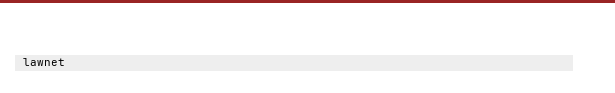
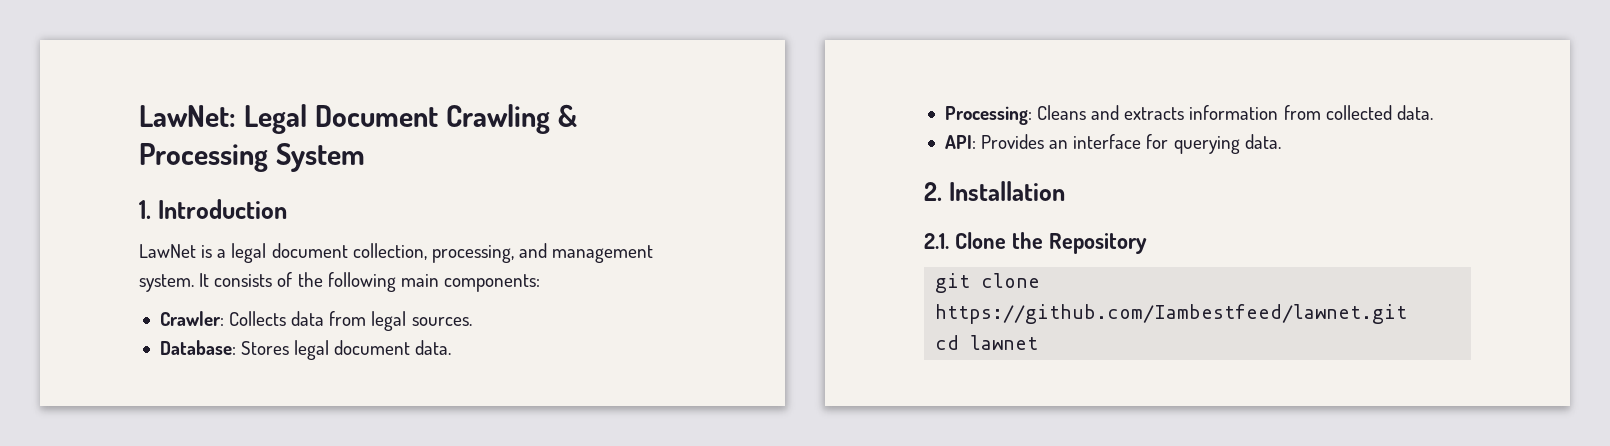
(22, 62) none -> [139,104,577,134] [139,143,365,172] [139,199,287,219] [139,243,654,263] [139,272,540,292] [159,311,472,331] [159,340,452,360] [944,105,1433,125] [944,134,1281,154] [924,181,1065,201] [924,232,1147,254] [935,273,1041,293] [935,304,1408,324] [935,335,960,350] LawNet: Legal Document Crawling & Processing System // 1. Introduction // LawNet is a legal document collection, processing, and management system. It consists of the following main components: // Crawler: Collects data from legal sources. // Database: Stores legal document data. // Processing: Cleans and extracts information from collected data. // API: Provides an interface for querying data. // 2. Installation // 2.1. Clone the Repository // git clone https://github.com/Iambestfeed/lawnet.git // cd

